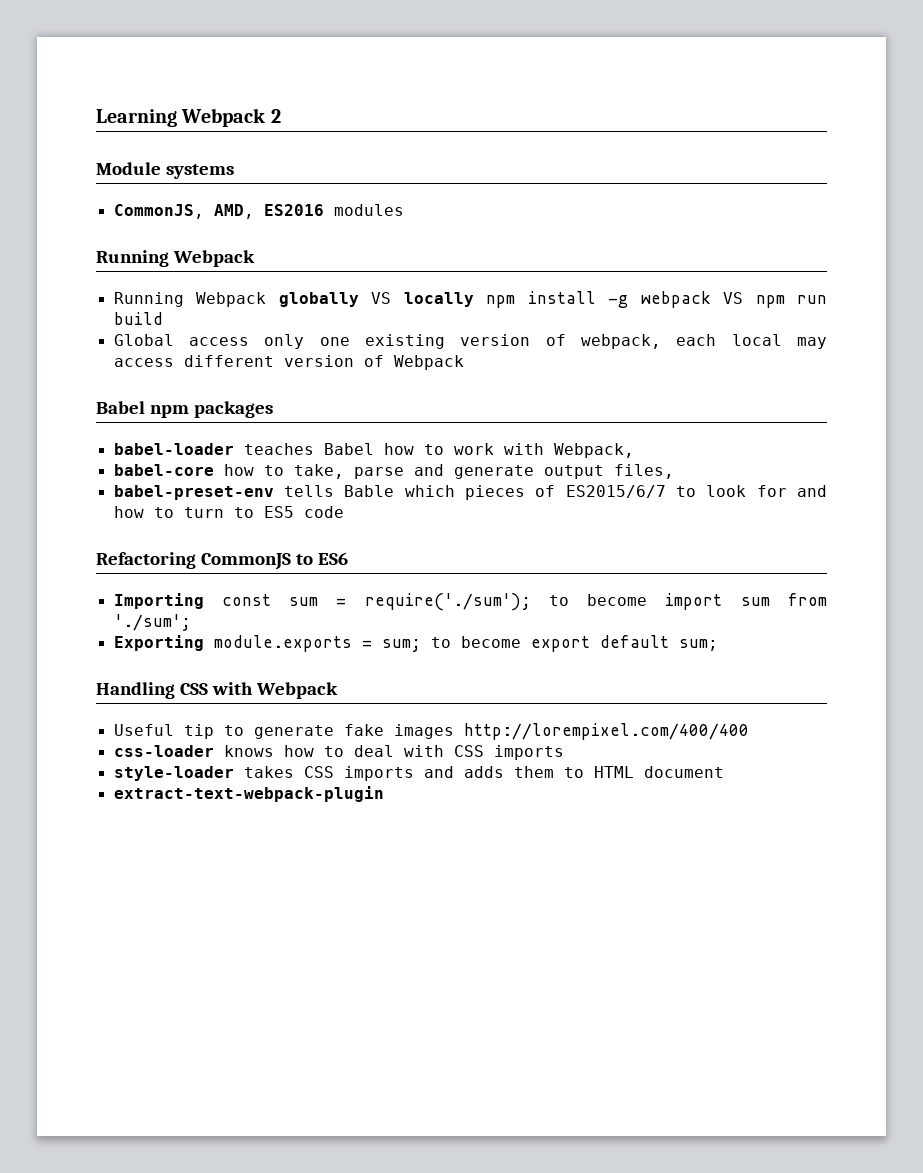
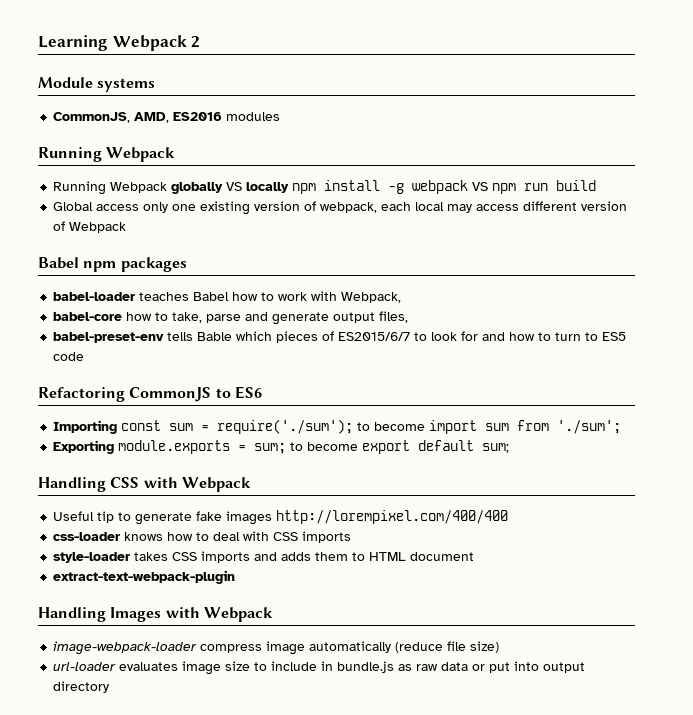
(384, 794) none -> [38,607,273,622] [53,641,500,655] [53,661,586,675] [53,681,110,693] // Handling Images with Webpack // image-webpack-loader compress image automatically (reduce file size) // url-loader evaluates image size to include in bundle.js as raw data or put into output directory

